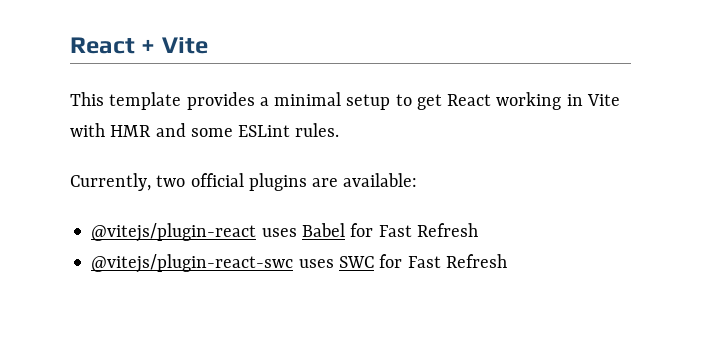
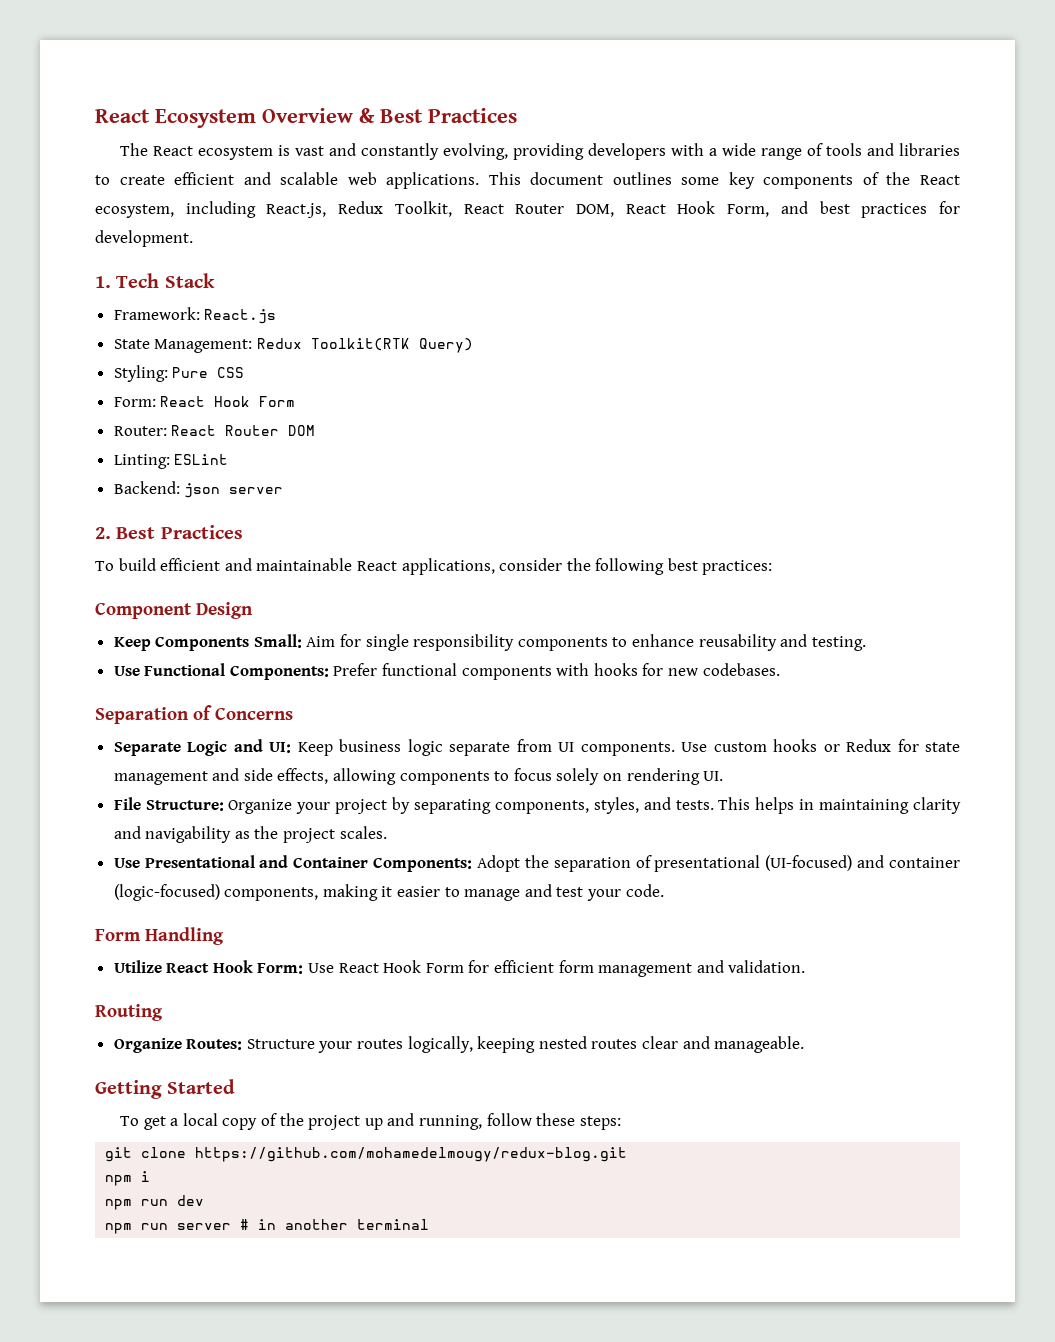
[70,37,208,54] [70,92,620,110] [70,123,340,137] [70,173,418,191] [91,223,478,242] [91,254,507,273] React + Vite // This template provides a minimal setup to get React working in Vite with HMR and some ESLint rules. // Currently, two official plugins are available: // @vitejs/plugin-react uses Babel for Fast Refresh // @vitejs/plugin-react-swc uses SWC for Fast Refresh -> [95,108,517,128] [120,143,960,160] [95,172,960,189] [95,201,960,218] [95,230,193,247] [95,273,215,288] [113,307,277,324] [113,338,473,353] [113,365,245,382] [113,396,296,407] [113,425,316,436] [113,454,229,469] [113,481,284,498] [95,525,243,539] [95,558,773,575] [95,602,253,619] [113,634,866,651] [113,663,780,680] [95,705,293,724] [113,739,960,756] [113,768,724,785] [113,797,961,814] [113,826,387,843] [113,855,961,872] [113,884,664,901] [95,927,224,945] [113,960,806,977] [95,1004,163,1021] [113,1036,805,1053] [95,1079,236,1099] [120,1113,621,1130] [105,1147,628,1162] [105,1171,151,1186] [105,1195,205,1210] [105,1219,430,1234] React Ecosystem Overview & Best Practices // The React ecosystem is vast and constantly evolving, providing developers with a wide range of tools and libraries to create efficient and scalable web applications. This document outlines some key components of the React ecosystem, including React.js, Redux Toolkit, React Router DOM, React Hook Form, and best practices for development. // 1. Tech Stack // Framework: React.js // State Management: Redux Toolkit(RTK Query) // Styling: Pure CSS // Form: React Hook Form // Router: React Router DOM // Linting: ESLint // Backend: json server // 2. Best Practices // To build efficient and maintainable React applications, consider the following best practices: // Component Design // Keep Components Small: Aim for single responsibility components to enhance reusability and testing. // Use Functional Components: Prefer functional components with hooks for new codebases. // Separation of Concerns // Separate Logic and UI: Keep business logic separate from UI components. Use custom hooks or Redux for state management and side effects, allowing components to focus solely on rendering UI. // File Structure: Organize your project by separating components, styles, and tests. This helps in maintaining clarity and navigability as the project scales. // Use Presentational and Container Components: Adopt the separation of presentational (UI-focused) and container (logic-focused) components, making it easier to manage and test your code. // Form Handling // Utilize React Hook Form: Use React Hook Form for efficient form management and validation. // Routing // Organize Routes: Structure your routes logically, keeping nested routes clear and manageable. // Getting Started // To get a local copy of the project up and running, follow these steps: // git clone https://github.com/mohamedelmougy/redux-blog.git // npm i // npm run dev // npm run server # in another terminal

